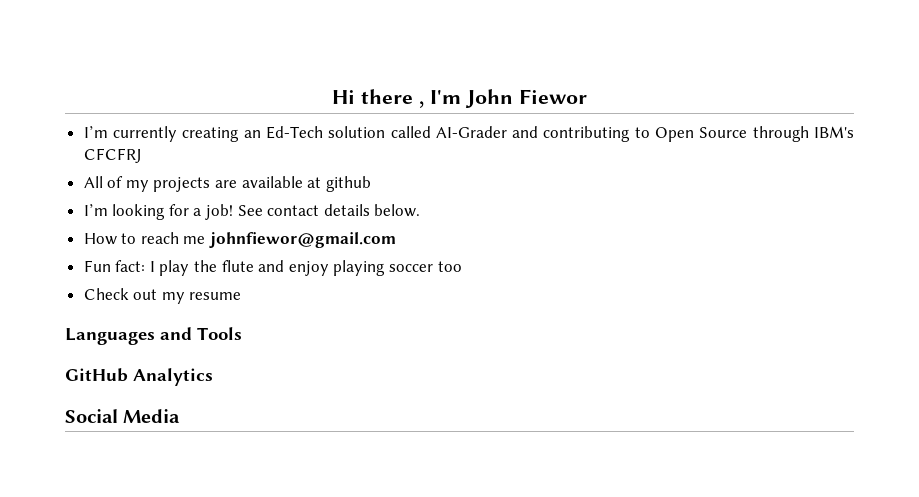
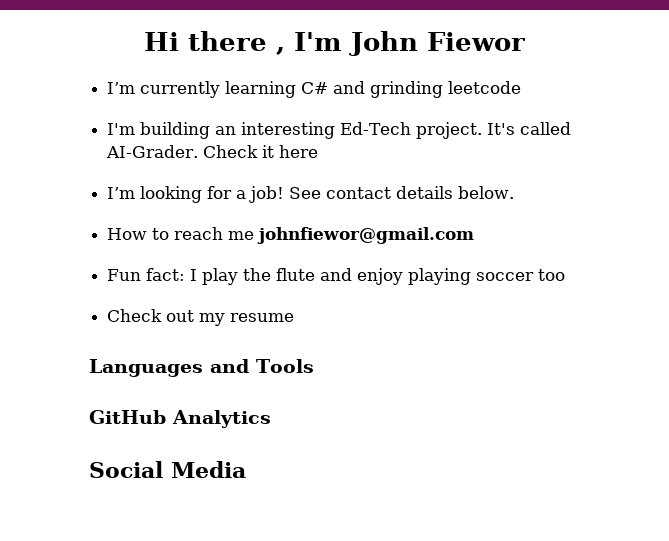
[182,126,854,142] [83,148,141,163] [83,176,371,192] creating an Ed-Tech solution called AI-Grader and contributing to Open Source through IBM's CFCFRJ // All of my projects are available at github -> [225,81,522,98] [107,122,572,139] [106,145,319,158] learning C# and grinding leetcode // I'm building an interesting Ed-Tech project. It's called AI-Grader. Check it here

